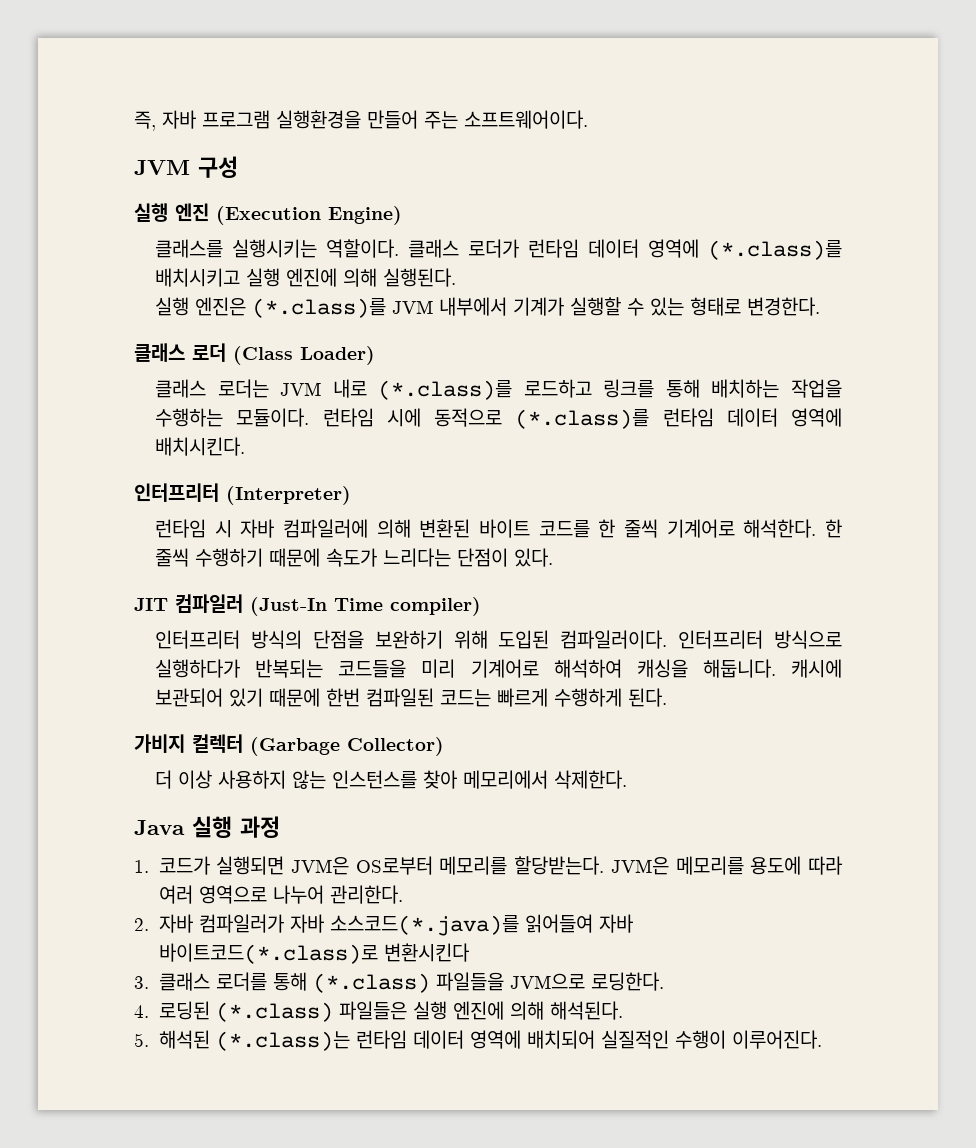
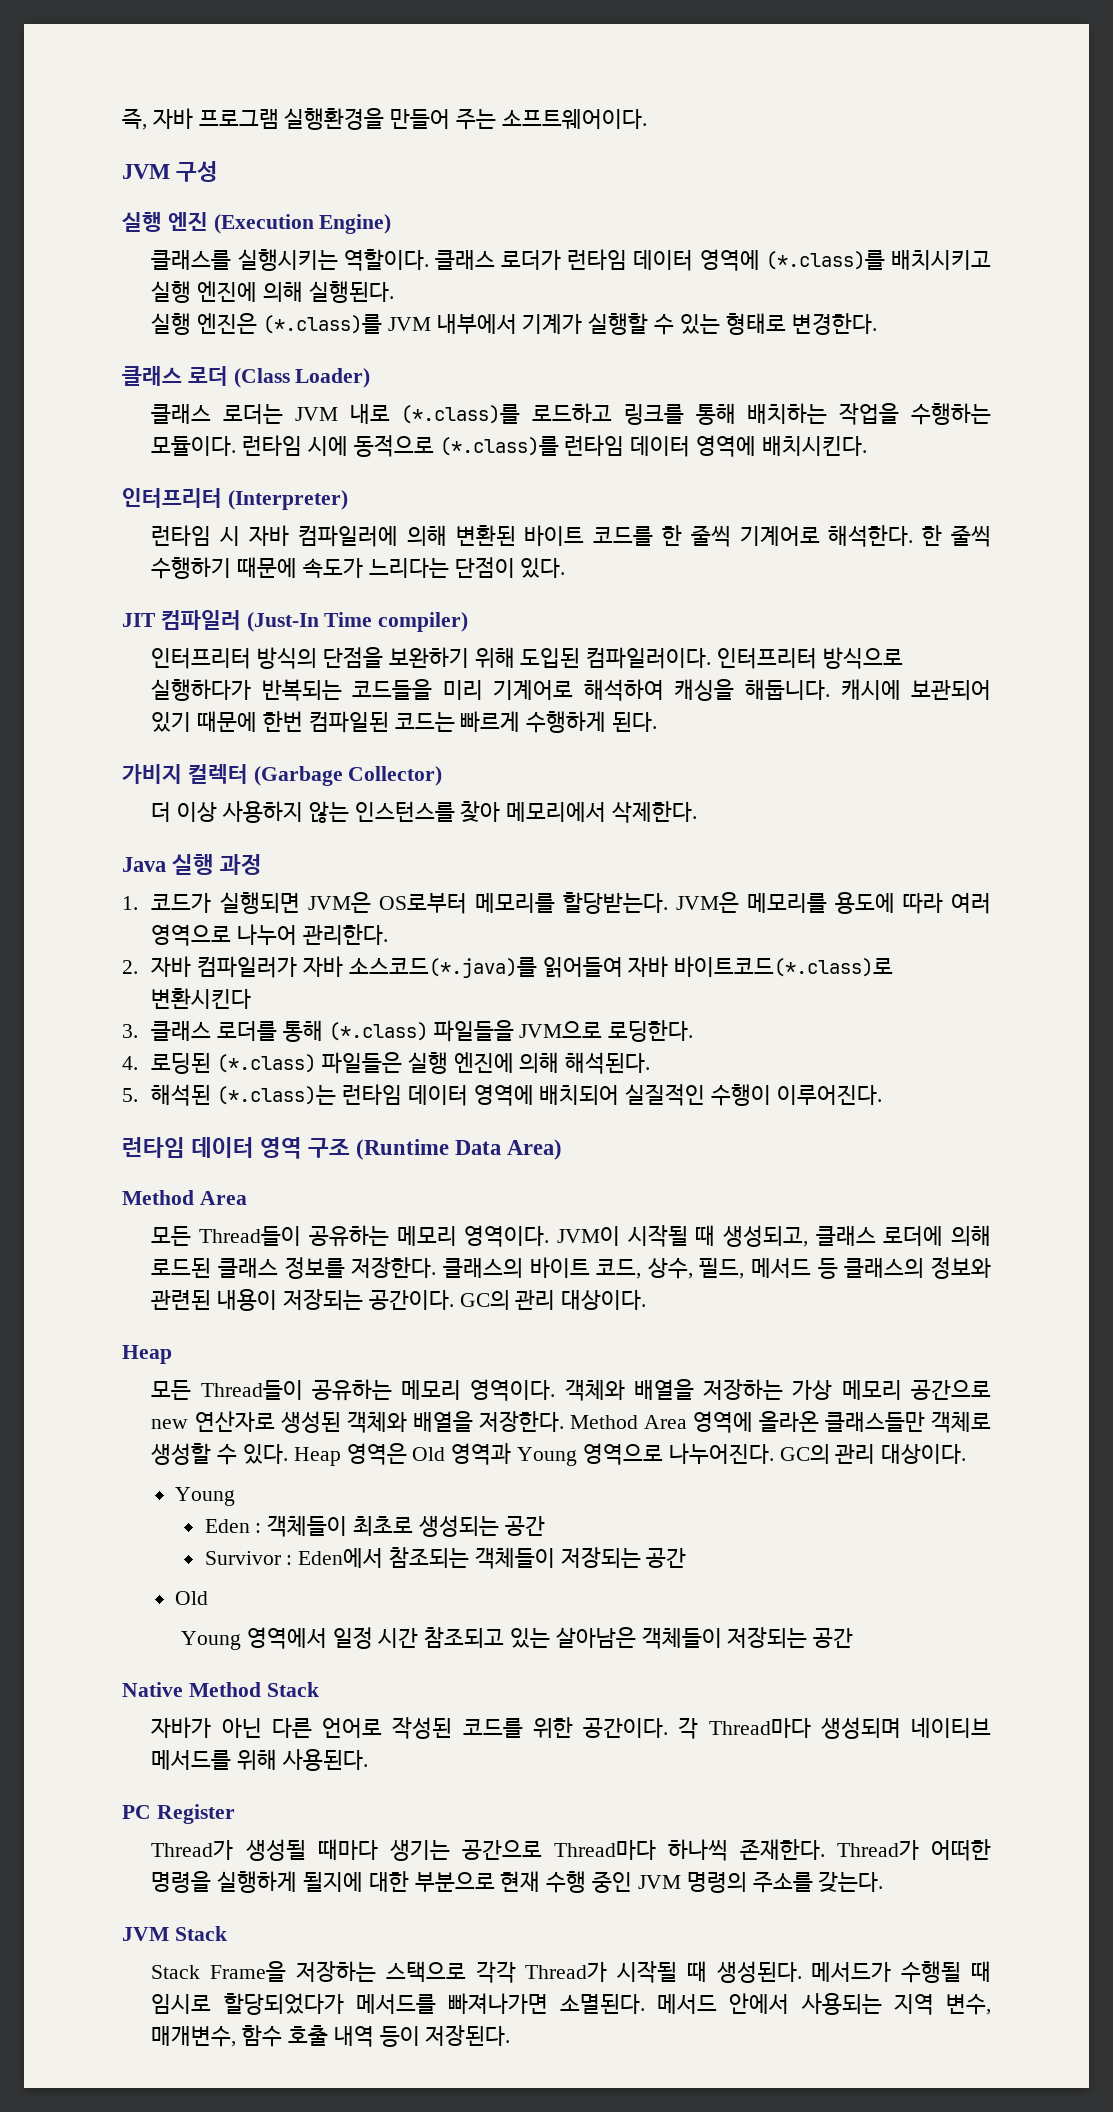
(822, 1039) none -> [122,1137,563,1160] [122,1190,247,1205] [151,1225,992,1247] [151,1257,991,1279] [151,1289,647,1311] [122,1345,172,1364] [151,1379,991,1401] [151,1411,992,1433] [151,1443,967,1466] [175,1487,236,1506] [204,1515,545,1537] [204,1547,687,1569] [175,1591,209,1605] [180,1627,854,1650] [122,1682,319,1697] [151,1717,991,1739] [151,1749,369,1771] [122,1804,235,1824] [151,1839,991,1861] [151,1871,884,1893] [122,1926,227,1941] [151,1961,991,1983] [151,1993,992,2015] [151,2025,511,2047] // 런타임 데이터 영역 구조 (Runtime Data Area) // Method Area // 모든 Thread들이 공유하는 메모리 영역이다. JVM이 시작될 때 생성되고, 클래스 로더에 의해 로드된 클래스 정보를 저장한다. 클래스의 바이트 코드, 상수, 필드, 메서드 등 클래스의 정보와 관련된 내용이 저장되는 공간이다. GC의 관리 대상이다. // Heap // 모든 Thread들이 공유하는 메모리 영역이다. 객체와 배열을 저장하는 가상 메모리 공간으로 new 연산자로 생성된 객체와 배열을 저장한다. Method Area 영역에 올라온 클래스들만 객체로 생성할 수 있다. Heap 영역은 Old 영역과 Young 영역으로 나누어진다. GC의 관리 대상이다. // Young // Eden : 객체들이 최초로 생성되는 공간 // Survivor : Eden에서 참조되는 객체들이 저장되는 공간 // Old // Young 영역에서 일정 시간 참조되고 있는 살아남은 객체들이 저장되는 공간 // Native Method Stack // 자바가 아닌 다른 언어로 작성된 코드를 위한 공간이다. 각 Thread마다 생성되며 네이티브 메서드를 위해 사용된다. // PC Register // Thread가 생성될 때마다 생기는 공간으로 Thread마다 하나씩 존재한다. Thread가 어떠한 명령을 실행하게 될지에 대한 부분으로 현재 수행 중인 JVM 명령의 주소를 갖는다. // JVM Stack // Stack Frame을 저장하는 스택으로 각각 Thread가 시작될 때 생성된다. 메서드가 수행될 때 임시로 할당되었다가 메서드를 빠져나가면 소멸된다. 메서드 안에서 사용되는 지역 변수, 매개변수, 함수 호출 내역 등이 저장된다.

